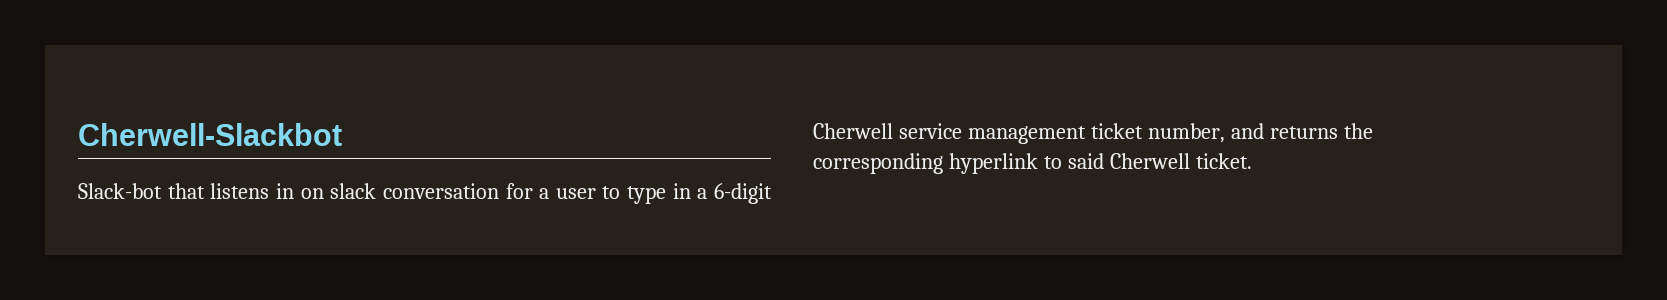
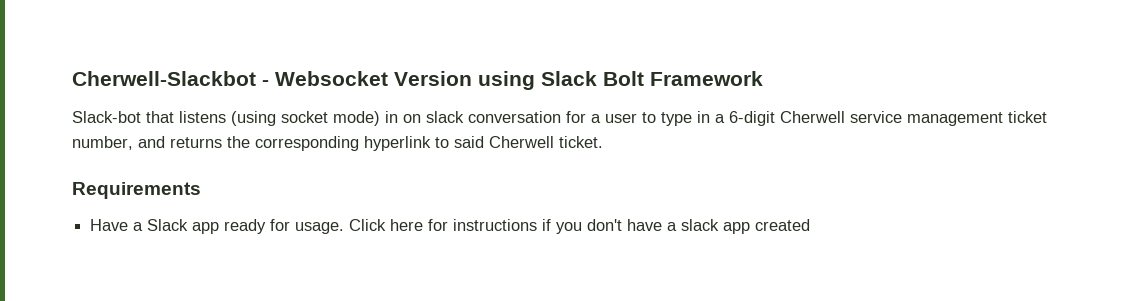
(342, 134) none -> [262,71,763,90] - Websocket Version using Slack Bolt Framework
(270, 191) none -> [231,111,380,126] (using socket mode)
(1252, 161) none -> [72,182,201,199] [90,219,811,234] // Requirements // Have a Slack app ready for usage. Click here for instructions if you don't have a slack app created

